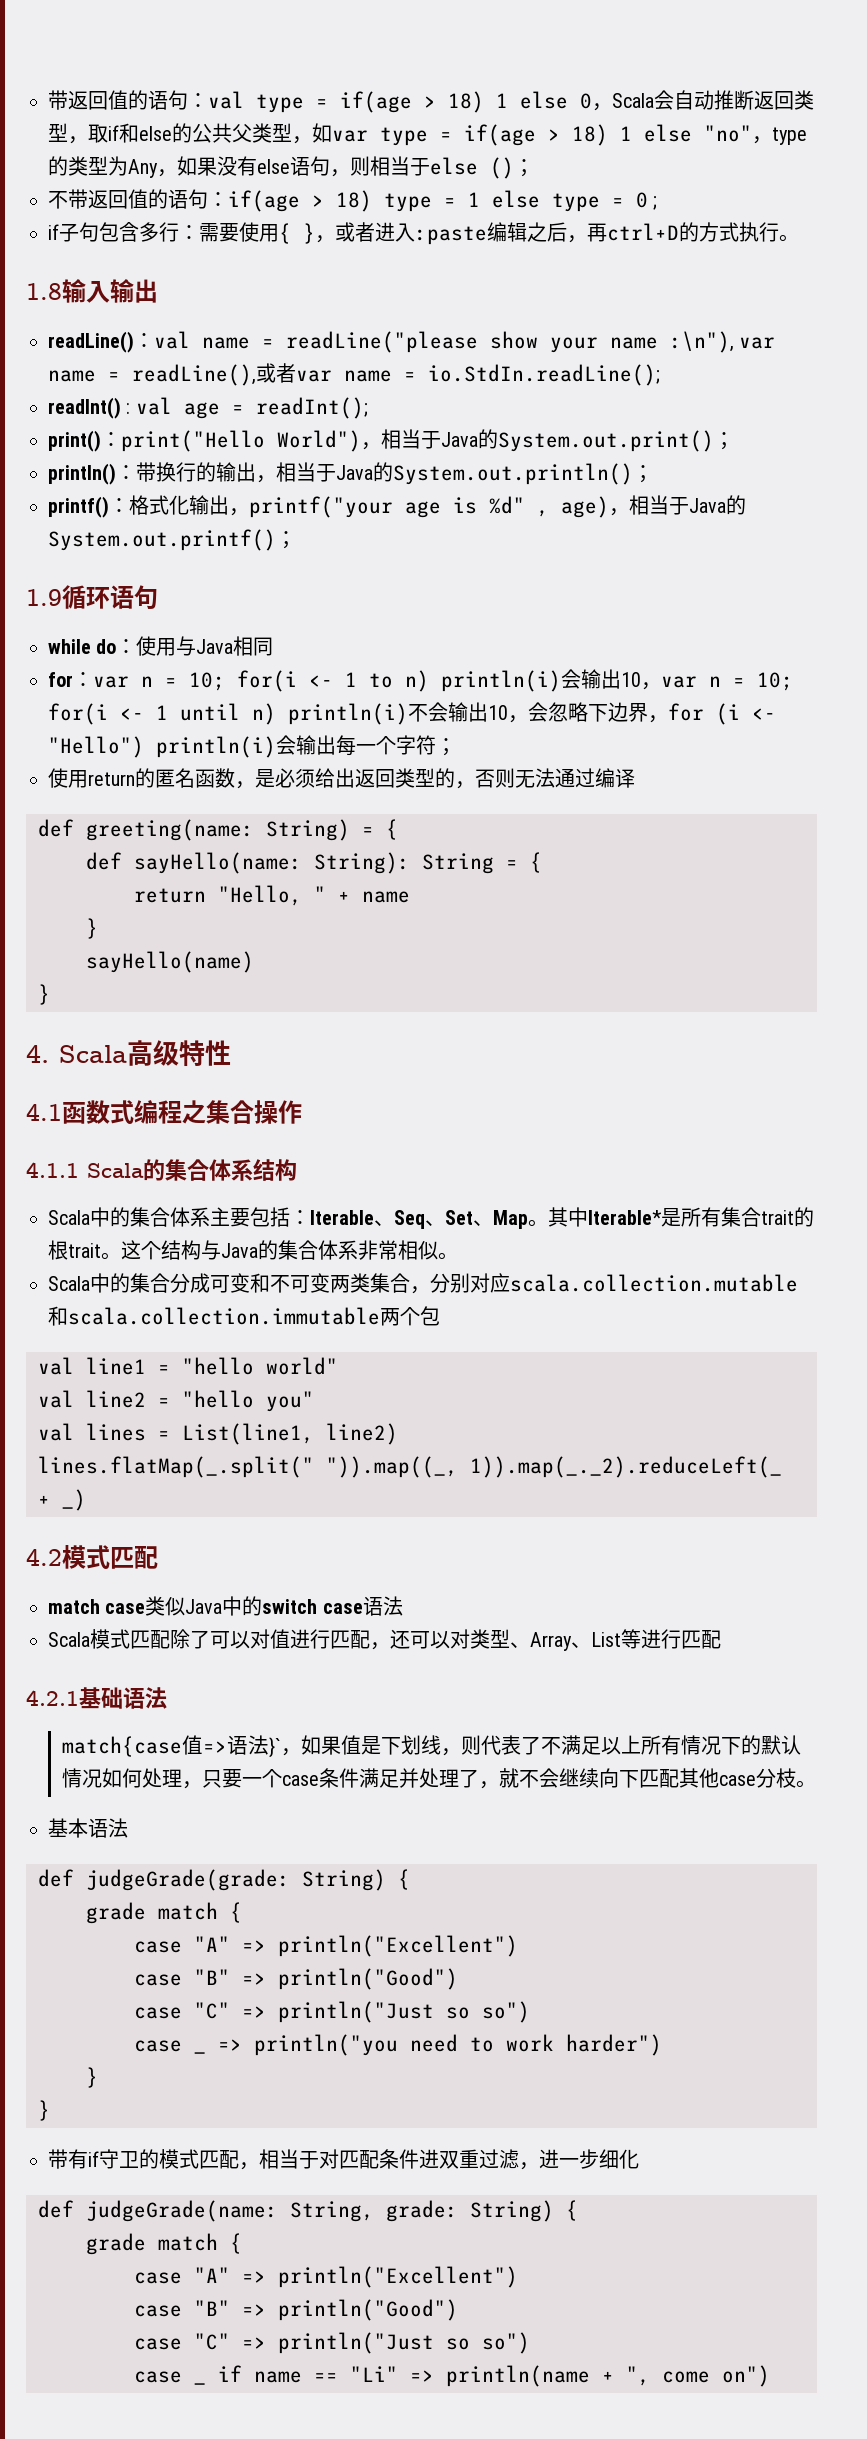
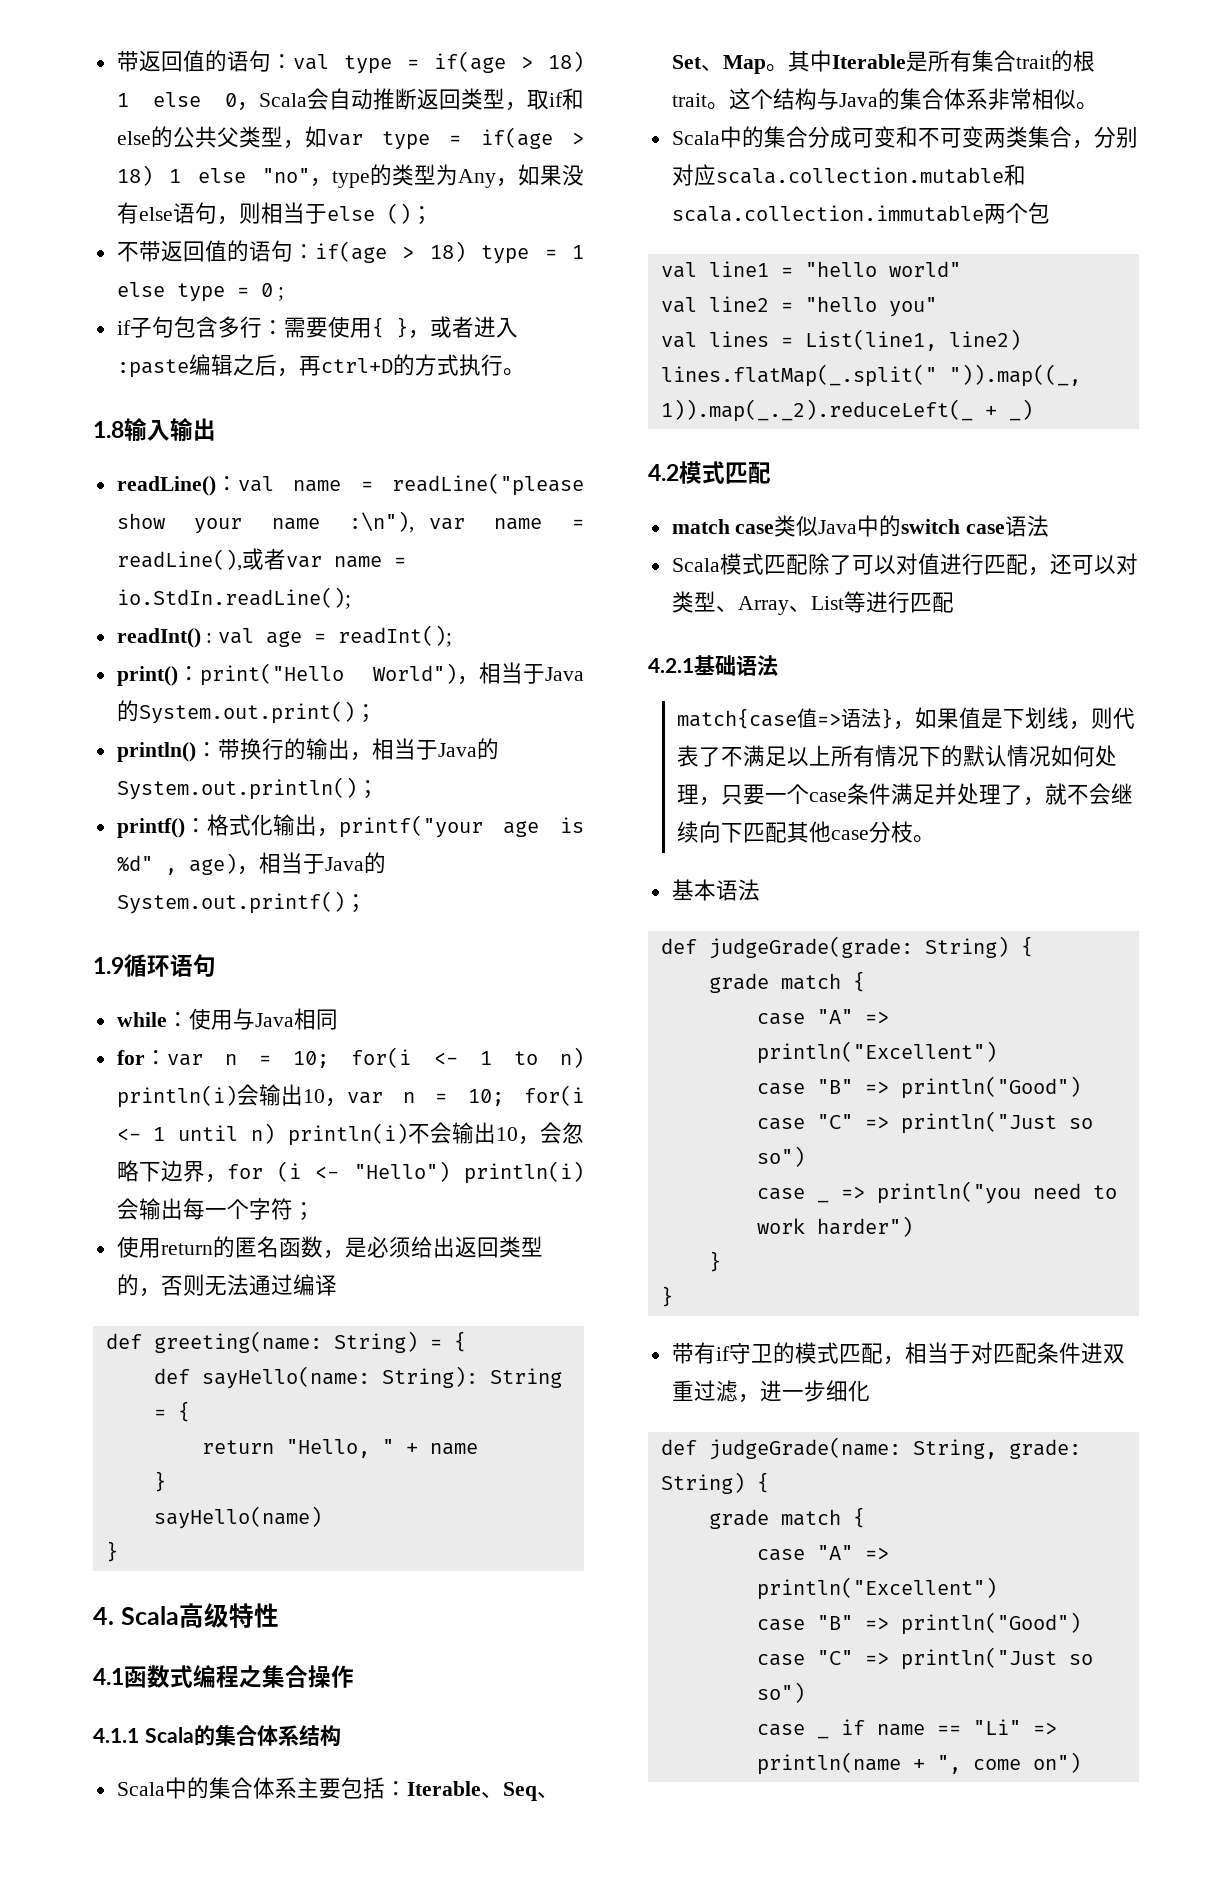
[96,639,117,654] do -> (167, 1019) none
[588,1210,662,1225] Iterable* -> [831,54,906,69] Iterable
[269,1737,282,1758] }` -> [880,708,893,729] }

